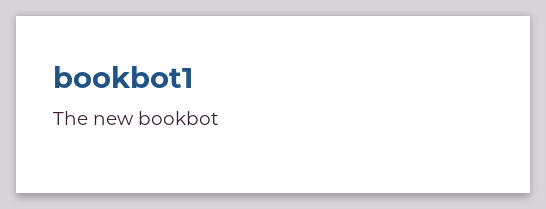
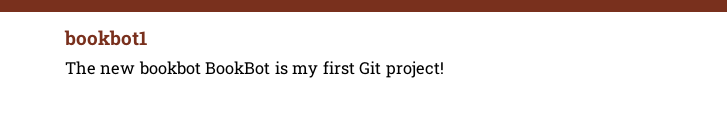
(219, 118) none -> [205,61,444,78] BookBot is my first Git project!

